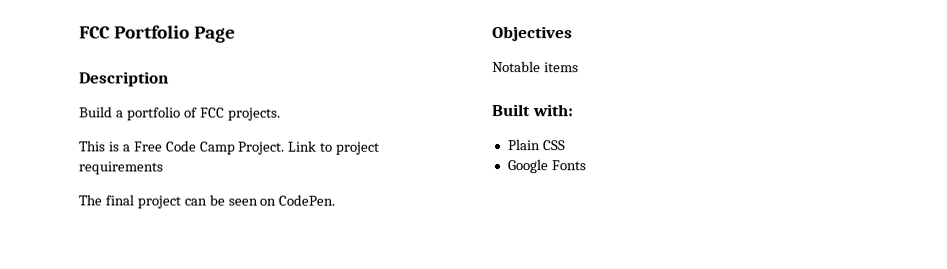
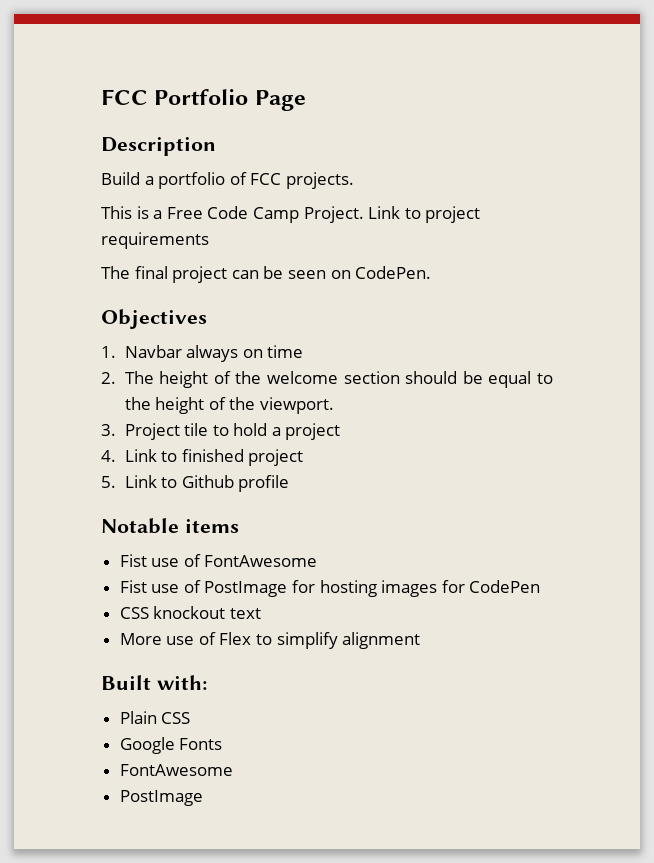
[492,61,579,73] Notable items -> [101,345,304,362] [101,371,553,388] [124,397,334,414] [101,423,341,440] [101,449,304,466] [101,475,290,492] [101,518,239,534] [119,554,318,567] [119,580,541,597] [119,606,261,619] [119,632,421,649] 1. Navbar always on time // 2. The height of the welcome section should be equal to the height of the viewport. // 3. Project tile to hold a project // 4. Link to finished project // 5. Link to Github profile // Notable items // Fist use of FontAwesome // Fist use of PostImage for hosting images for CodePen // CSS knockout text // More use of Flex to simplify alignment
(586, 165) none -> [119,764,233,776] [119,790,203,806] // FontAwesome // PostImage

